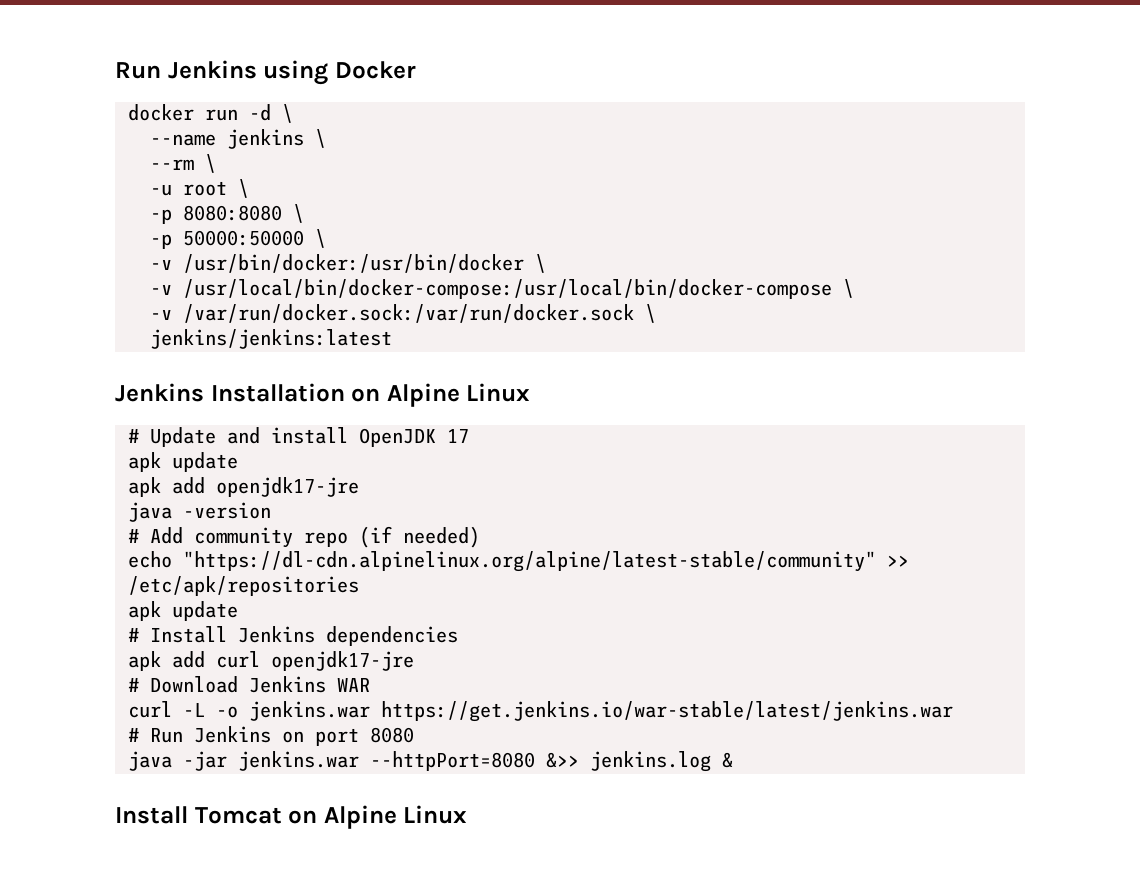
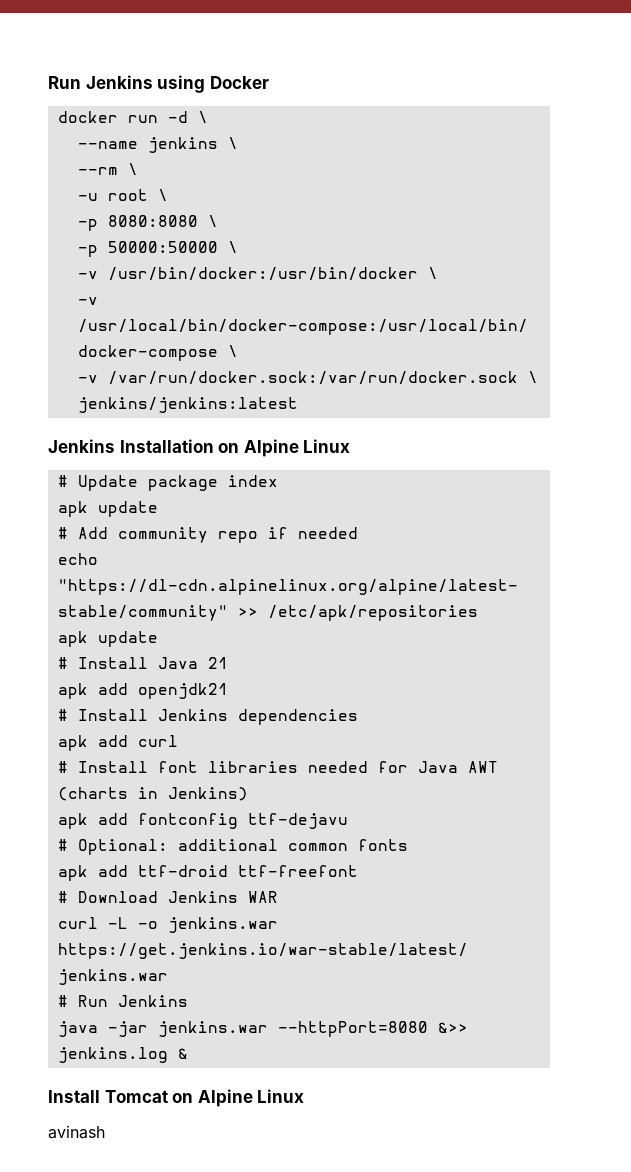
[227,427,470,447] [128,452,239,472] [128,477,360,497] [128,502,272,522] and install OpenJDK 17 // apk update // apk add openjdk17-jre // java -version -> [147,475,278,491] [57,501,158,517] package index // apk update
[359,526,481,548] (if needed) -> [267,527,358,539] if needed
(239, 611) none -> [57,657,228,669] [57,683,228,699] // # Install Java 21 // apk add openjdk21
[271,651,415,671] openjdk17-jre -> [57,761,498,773] [57,787,248,801] [57,813,348,829] [57,839,408,855] [57,865,358,881] // # Install font libraries needed for Java AWT (charts in Jenkins) // apk add fontconfig ttf-dejavu // # Optional: additional common fonts // apk add ttf-droid ttf-freefont
[282,727,415,746] on port 8080 -> (188, 1001) none
(468, 814) none -> [48,1125,105,1139] // avinash

